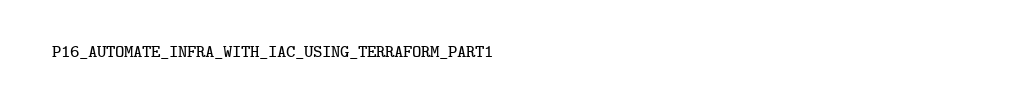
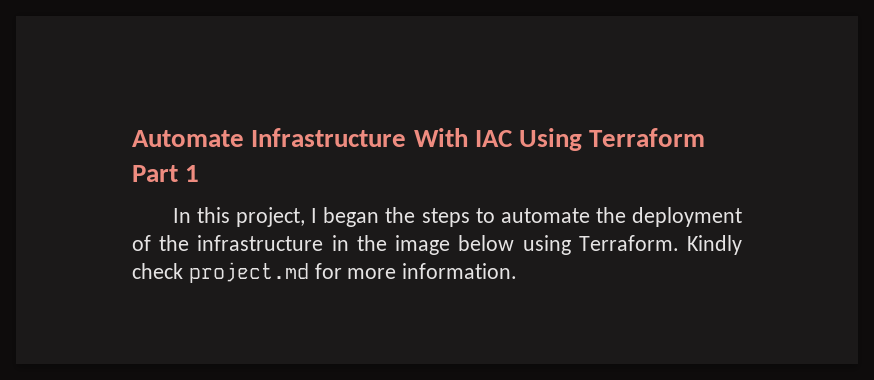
[52,46,493,59] P16_AUTOMATE_INFRA_WITH_IAC_USING_TERRAFORM_PART1 -> [132,128,706,151] [132,165,200,182] [172,207,742,227] [132,235,742,255] [132,262,518,283] Automate Infrastructure With IAC Using Terraform Part 1 // In this project, I began the steps to automate the deployment of the infrastructure in the image below using Terraform. Kindly check project.md for more information.

